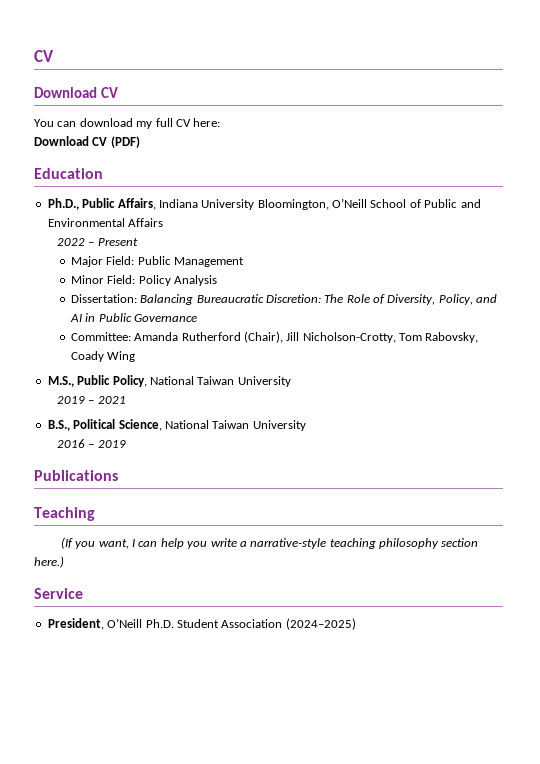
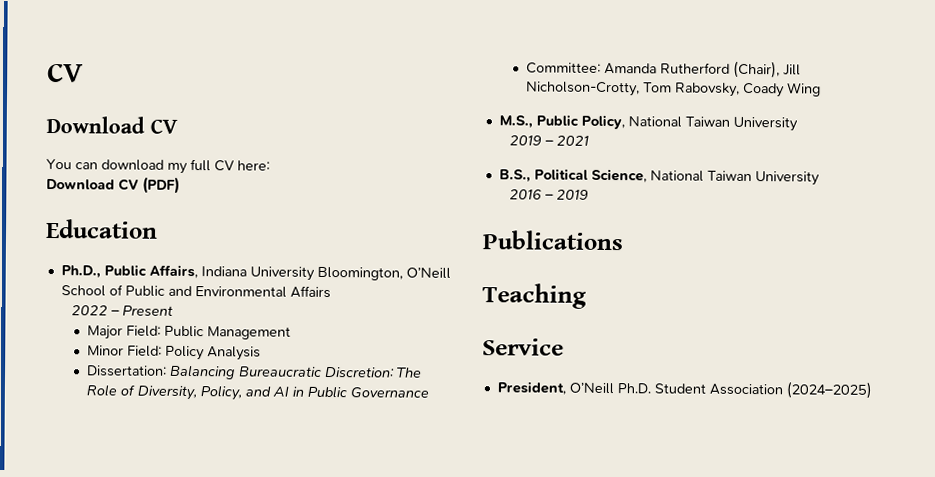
[60,537,479,549] [34,556,64,568] // (If you want, I can help you write a narrative-style teaching philosophy section here.) -> (587, 296) none

